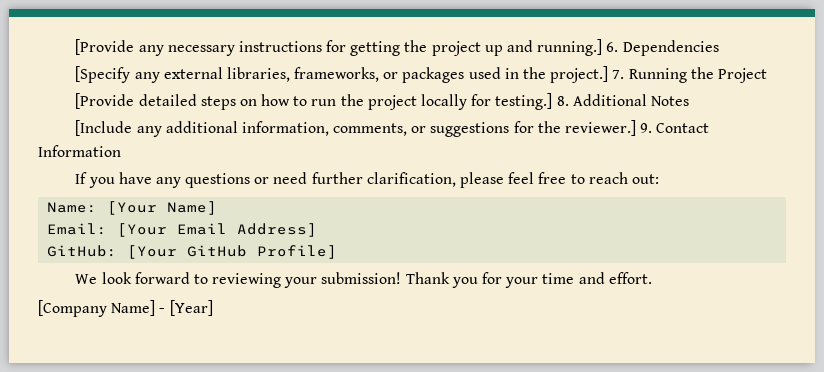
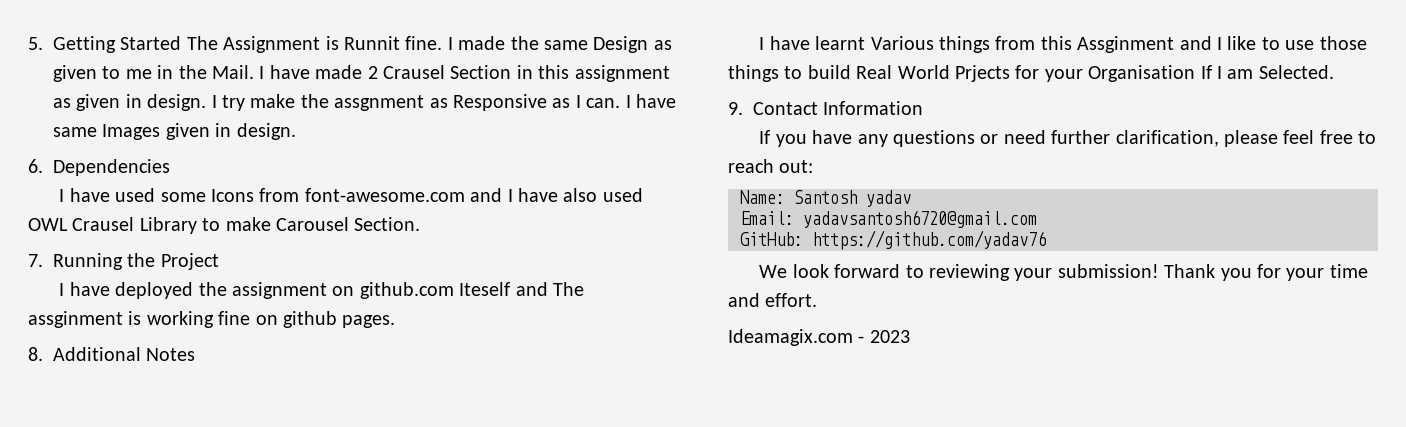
[75,39,719,56] [75,66,767,83] [75,93,689,110] [75,120,636,137] [Provide any necessary instructions for getting the project up and running.] 6. Dependencies // [Specify any external libraries, frameworks, or packages used in the project.] 7. Running the Project // [Provide detailed steps on how to run the project locally for testing.] 8. Additional Notes // [Include any additional information, comments, or suggestions for the reviewer.] -> [28,36,672,53] [53,65,670,82] [53,94,676,111] [53,123,296,140] [28,159,170,176] [59,188,643,202] [28,217,421,234] [28,253,219,270] [59,282,585,299] [28,311,396,328] [28,347,196,361] [759,36,1367,53] [728,65,1334,82] 5. Getting Started The Assignment is Runnit fine. I made the same Design as given to me in the Mail. I have made 2 Crausel Section in this assignment as given in design. I try make the assgnment as Responsive as I can. I have same Images given in design. // 6. Dependencies // I have used some Icons from font-awesome.com and I have also used OWL Crausel Library to make Carousel Section. // 7. Running the Project // I have deployed the assignment on github.com Iteself and The assginment is working fine on github pages. // 8. Additional Notes // I have learnt Various things from this Assginment and I like to use those things to build Real World Prjects for your Organisation If I am Selected. //
[107,201,218,215] [Your Name] -> [794,190,911,207] Santosh yadav
[117,223,318,237] [47,245,338,259] [Your Email Address] // GitHub: [Your GitHub Profile] -> [803,210,1037,228] [740,230,1046,250] yadavsantosh6720@gmail.com // GitHub: https://github.com/yadav76
[38,300,213,317] [Company Name] - [Year] -> [728,329,910,346] Ideamagix.com - 2023

